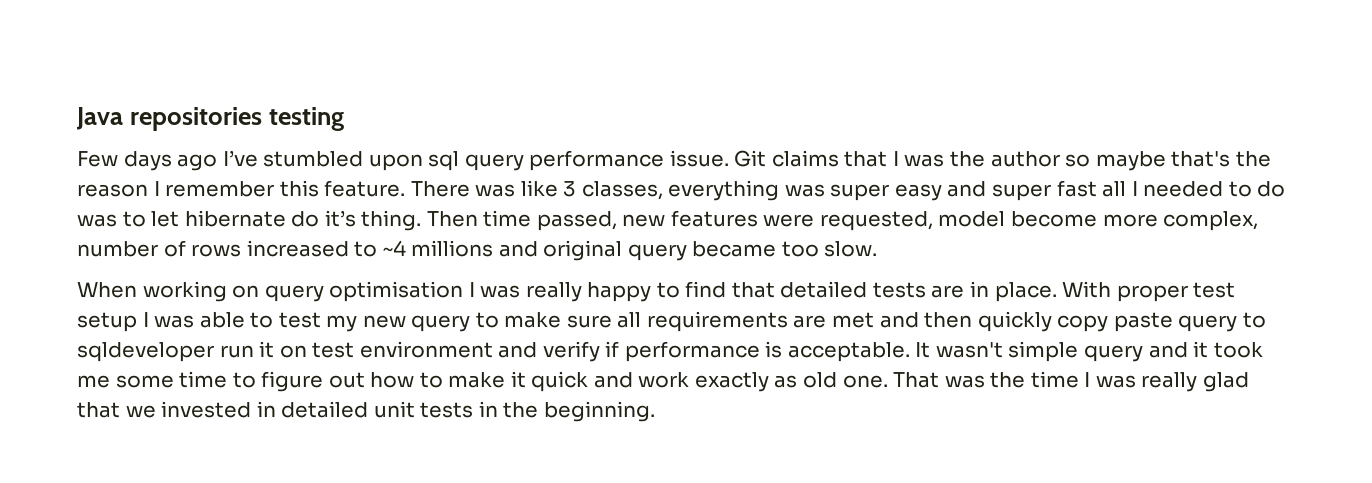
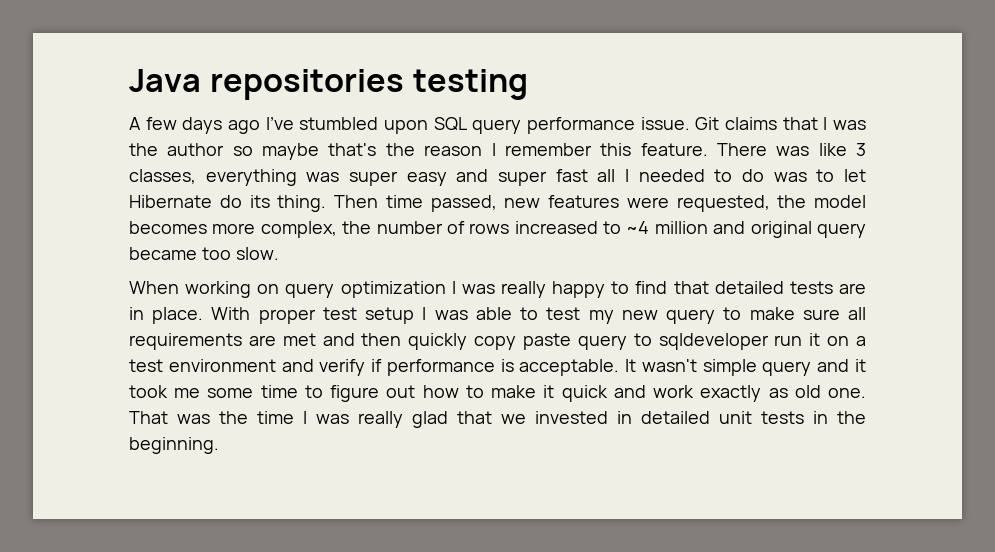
[77,151,118,167] Few -> [129,117,177,130] A few
[428,151,460,171] sql -> [433,117,467,131] SQL
[184,210,356,227] hibernate do it’s -> [129,195,270,208] Hibernate do its
[938,211,1098,227] model become -> [777,195,866,208] [129,221,207,234] the model becomes
(1259, 221) none -> [342,221,372,234] the
[411,240,494,257] millions -> [654,221,708,234] million
[329,281,464,302] optimisation -> [340,281,446,298] optimization
(307, 351) none -> [856,336,866,346] a

